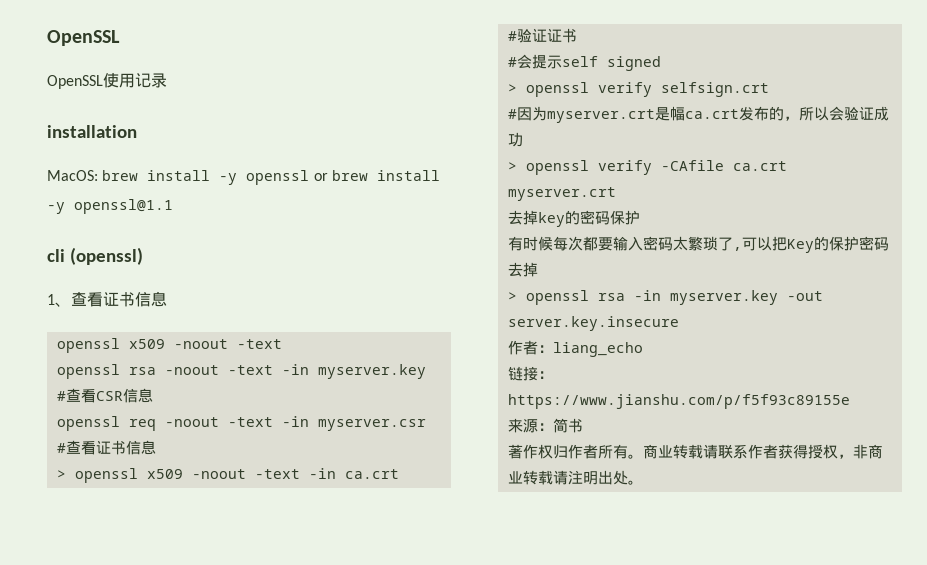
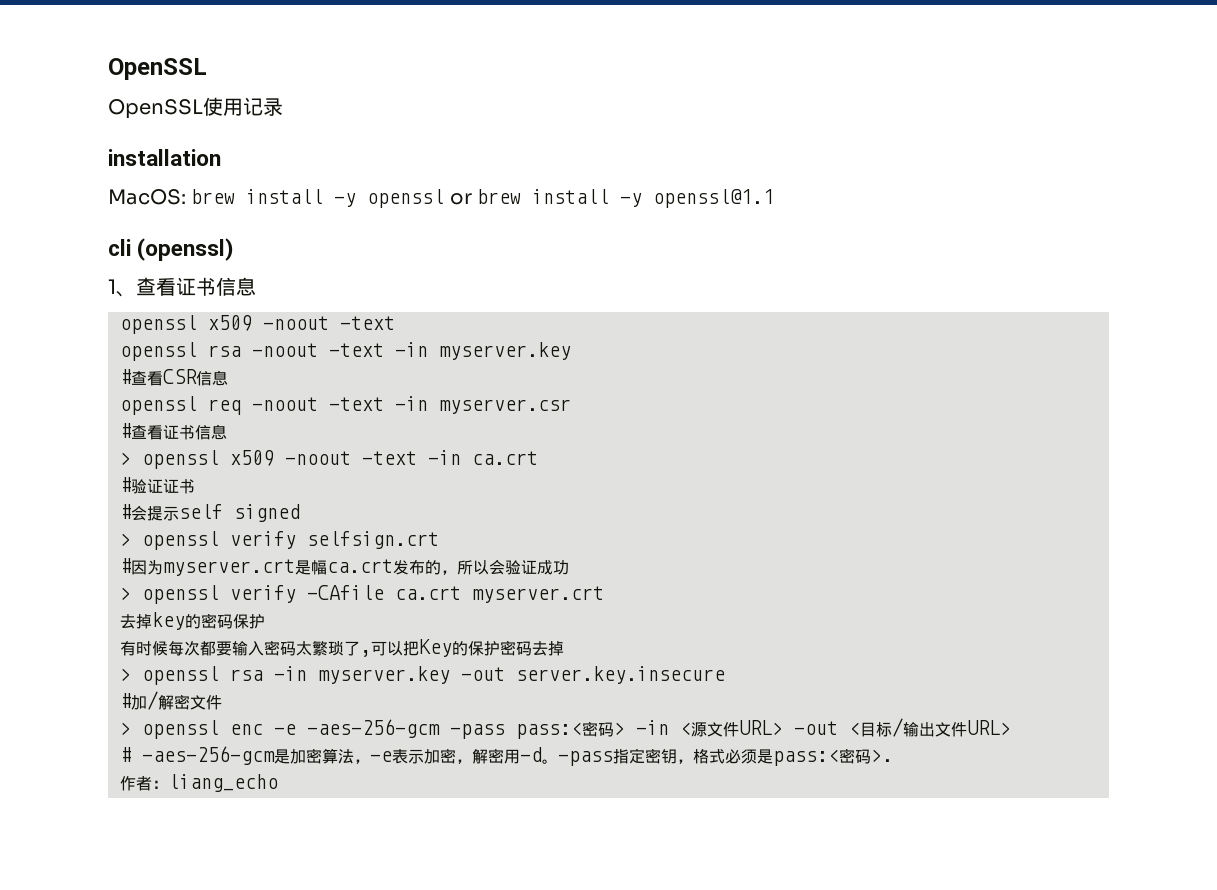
[507,340,643,357] [507,366,553,381] [507,394,850,409] [507,418,583,433] [507,444,883,459] [507,470,643,485] 作者：liang_echo // 链接：https://www.jianshu.com/p/f5f93c89155e // 来源：简书 // 著作权归作者所有。商业转载请联系作者获得授权，非商业转载请注明出处。 -> [120,691,222,710] [120,718,1011,739] [120,746,893,766] [120,774,278,792] #加/解密文件 // > openssl enc -e -aes-256-gcm -pass pass:<密码> -in <源文件URL> -out <目标/输出文件URL> // # -aes-256-gcm是加密算法，-e表示加密，解密用-d。-pass指定密钥，格式必须是pass:<密码>. // 作者：liang_echo

